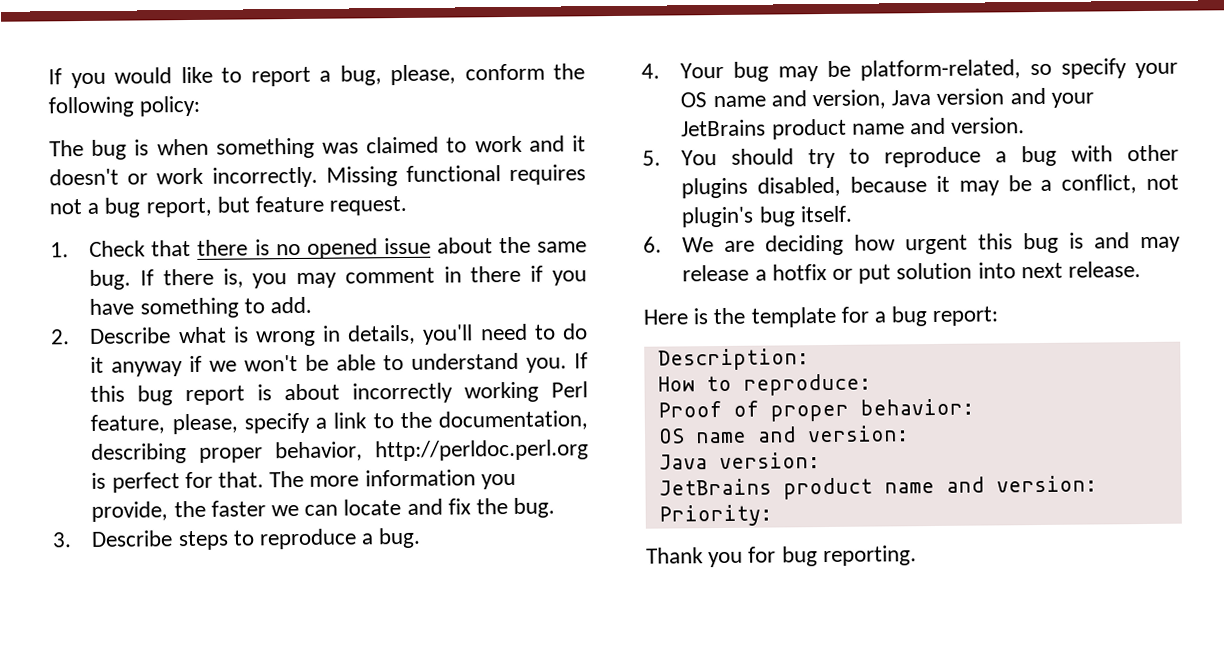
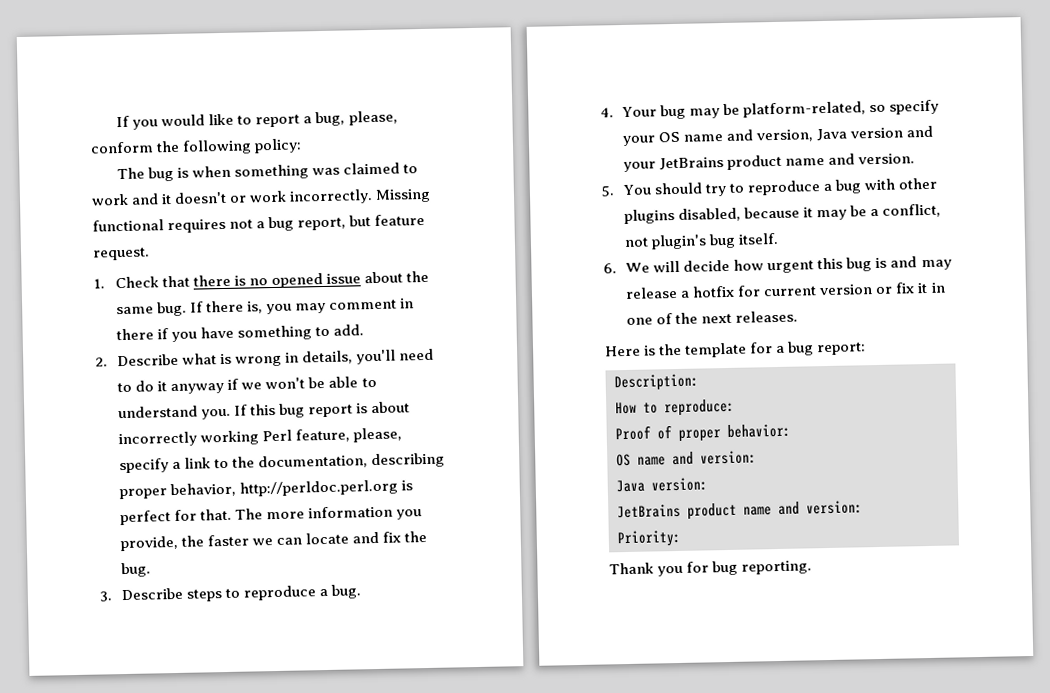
[724,234,845,256] are deciding -> [653,259,731,273] will decide
[831,261,1142,284] or put solution into next release. -> [737,282,946,297] [626,310,799,325] for current version or fix it in one of the next releases.

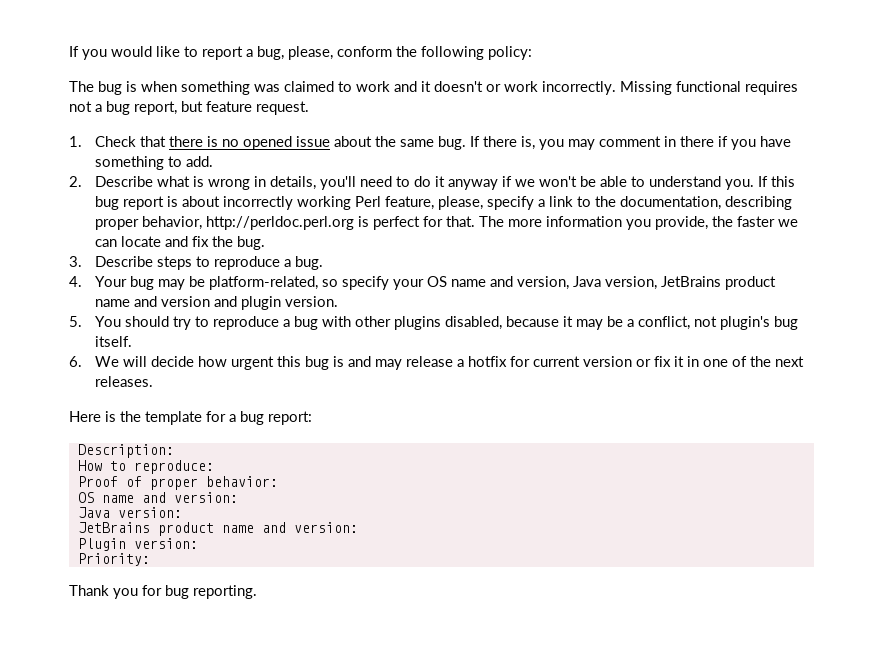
[850,125,934,139] [623,153,856,173] version and your JetBrains product name and -> [605,276,777,290] [95,296,282,310] version, JetBrains product name and version and plugin
(863, 507) none -> [77,538,198,551] // Plugin version:

